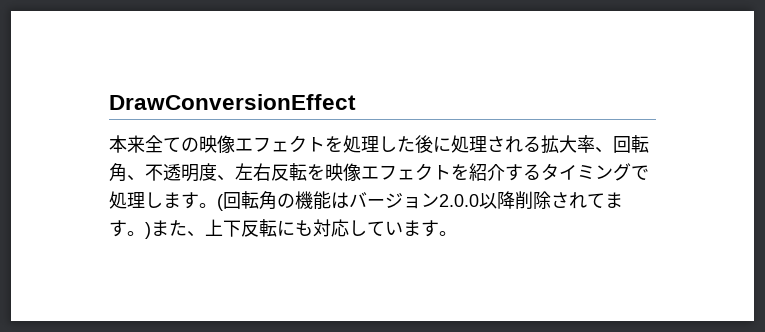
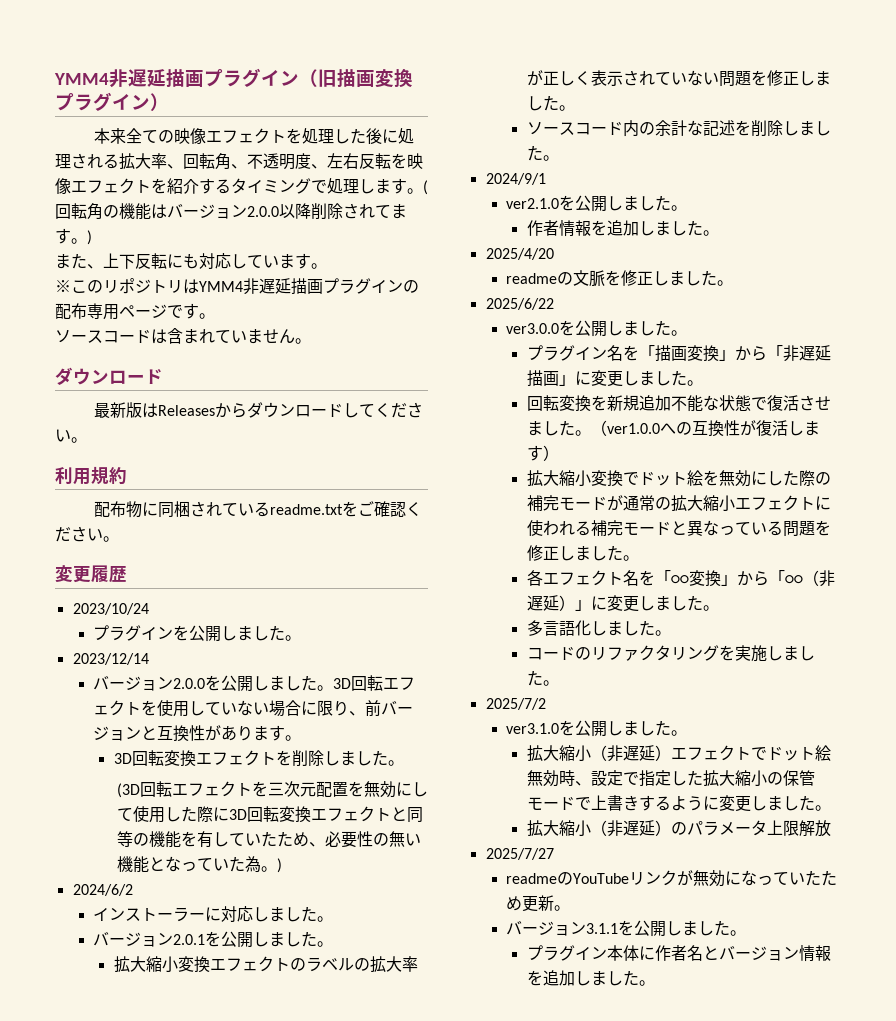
[109,94,356,110] DrawConversionEffect -> [54,68,413,88] [55,92,169,111] YMM4非遅延描画プラグイン（旧描画変換プラグイン）
(151, 230) none -> (92, 237) //
(457, 233) none -> [55,278,419,295] [55,303,215,320] [55,328,311,344] [55,367,163,385] [93,402,423,418] [55,429,87,443] [55,466,127,485] [93,501,422,518] [55,526,119,542] [55,565,127,583] [72,603,149,615] [93,625,302,642] [72,653,149,665] [93,675,416,692] [93,700,414,717] [93,725,302,742] [113,750,404,767] [116,781,428,798] [116,806,423,823] [116,831,421,848] [116,856,282,873] [72,884,133,896] [93,906,334,922] [93,931,334,948] [113,956,418,973] [526,70,831,87] [526,95,575,111] [526,120,831,137] [526,145,559,161] [485,173,546,185] [506,195,688,212] [526,220,719,237] [485,248,554,260] [506,270,734,287] [485,298,554,310] [506,320,688,337] [526,345,831,362] [526,370,703,387] [526,395,831,412] [526,420,820,437] [526,445,559,461] [526,470,831,487] [526,495,831,512] [526,520,831,537] [526,545,639,561] [526,570,835,587] [526,595,719,612] [526,620,671,636] [526,645,815,662] [526,670,559,686] [485,698,546,710] [506,720,688,737] [526,745,831,762] [526,770,815,787] [526,795,831,812] [526,820,831,837] [485,848,554,860] [506,870,838,887] [506,895,571,912] [506,920,747,937] [526,945,831,962] [526,970,655,986] // ※このリポジトリはYMM4非遅延描画プラグインの配布専用ページです。 // ソースコードは含まれていません。 // ダウンロード // 最新版はReleasesからダウンロードしてください。 // 利用規約 // 配布物に同梱されているreadme.txtをご確認ください。 // 変更履歴 // 2023/10/24 // プラグインを公開しました。 // 2023/12/14 // バージョン2.0.0を公開しました。3D回転エフェクトを使用していない場合に限り、前バージョンと互換性があります。 // 3D回転変換エフェクトを削除しました。 // (3D回転エフェクトを三次元配置を無効にして使用した際に3D回転変換エフェクトと同等の機能を有していたため、必要性の無い機能となっていた為。) // 2024/6/2 // インストーラーに対応しました。 // バージョン2.0.1を公開しました。 // 拡大縮小変換エフェクトのラベルの拡大率が正しく表示されていない問題を修正しました。 // ソースコード内の余計な記述を削除しました。 // 2024/9/1 // ver2.1.0を公開しました。 // 作者情報を追加しました。 // 2025/4/20 // readmeの文脈を修正しました。 // 2025/6/22 // ver3.0.0を公開しました。 // プラグイン名を「描画変換」から「非遅延描画」に変更しました。 // 回転変換を新規追加不能な状態で復活させました。（ver1.0.0への互換性が復活します） // 拡大縮小変換でドット絵を無効にした際の補完モードが通常の拡大縮小エフェクトに使われる補完モードと異なっている問題を修正しました。 // 各エフェクト名を「○○変換」から「○○（非遅延）」に変更しました。 // 多言語化しました。 // コードのリファクタリングを実施しました。 // 2025/7/2 // ver3.1.0を公開しました。 // 拡大縮小（非遅延）エフェクトでドット絵無効時、設定で指定した拡大縮小の保管モードで上書きするように変更しました。 // 拡大縮小（非遅延）のパラメータ上限解放 // 2025/7/27 // readmeのYouTubeリンクが無効になっていたため更新。 // バージョン3.1.1を公開しました。 // プラグイン本体に作者名とバージョン情報を追加しました。

